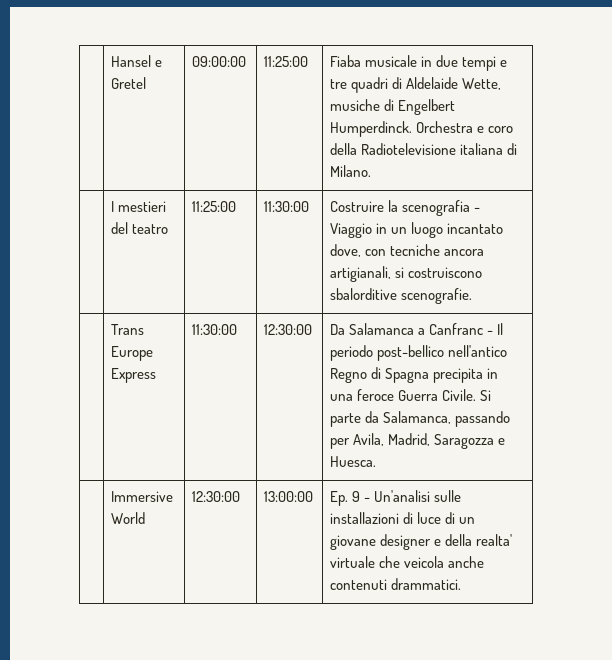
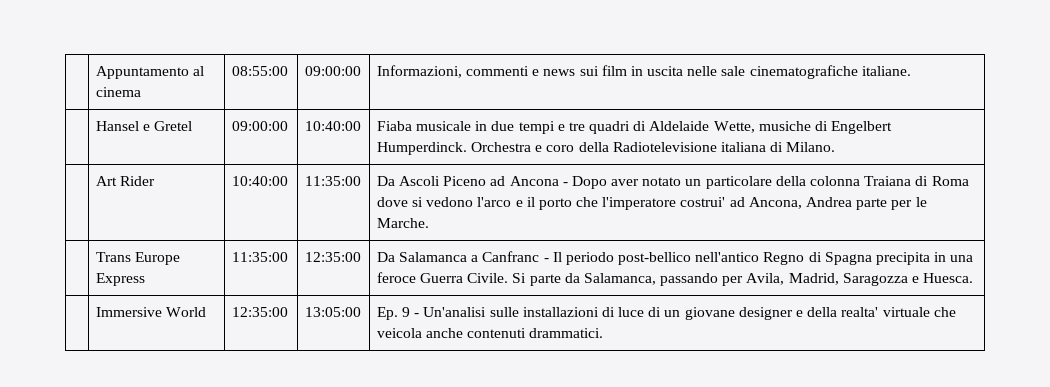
(111, 61) none -> [95,66,204,79] [95,87,141,97] [231,66,288,76] [304,66,361,76] [376,65,911,79] | Appuntamento al cinema | 08:55:00 | 09:00:00 | Informazioni, commenti e news sui film in uscita nelle sale cinematografiche italiane. //
[264,56,309,67] 11:25:00 -> [304,121,361,131] 10:40:00
[111,201,167,212] [111,222,169,234] [192,201,237,212] [264,201,310,212] [330,200,481,216] [330,222,504,238] [330,244,485,257] [330,266,483,282] [330,288,473,304] I mestieri del teatro | 11:25:00 | 11:30:00 | Costruire la scenografia - Viaggio in un luogo incantato dove, con tecniche ancora artigianali, si costruiscono sbalorditive scenografie. -> [95,176,155,186] [231,176,288,186] [304,176,361,186] [376,176,969,189] [376,197,927,210] [376,218,429,228] Art Rider | 10:40:00 | 11:35:00 | Da Ascoli Piceno ad Ancona - Dopo aver notato un particolare della colonna Traiana di Roma dove si vedono l'arco e il porto che l'imperatore costrui' ad Ancona, Andrea parte per le Marche.
[192,324,238,335] [264,324,313,335] 11:30:00 | 12:30:00 -> [231,252,288,262] [304,252,361,262] 11:35:00 | 12:35:00
[192,491,241,502] [264,491,314,502] 12:30:00 | 13:00:00 -> [231,307,288,317] [304,307,361,317] 12:35:00 | 13:05:00

